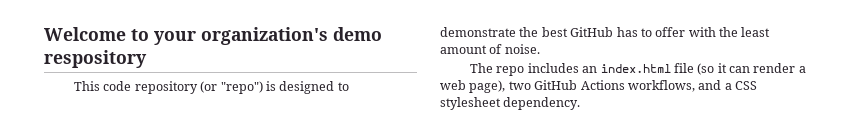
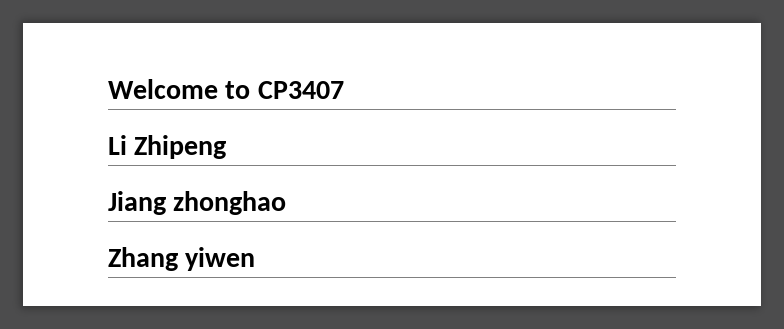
[154,27,382,45] [44,50,147,68] [74,81,349,94] [440,27,771,37] [440,44,540,54] [470,63,806,76] [440,80,757,93] [440,97,581,110] your organization's demo respository // This code repository (or "repo") is designed to demonstrate the best GitHub has to offer with the least amount of noise. // The repo includes an index.html file (so it can render a web page), two GitHub Actions workflows, and a CSS stylesheet dependency. -> [257,81,344,99] [108,135,227,159] [108,191,287,215] [108,247,256,271] CP3407 // Li Zhipeng // Jiang zhonghao // Zhang yiwen

